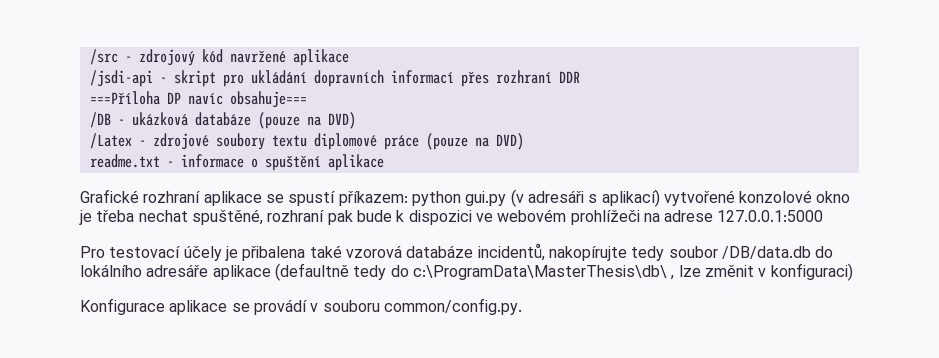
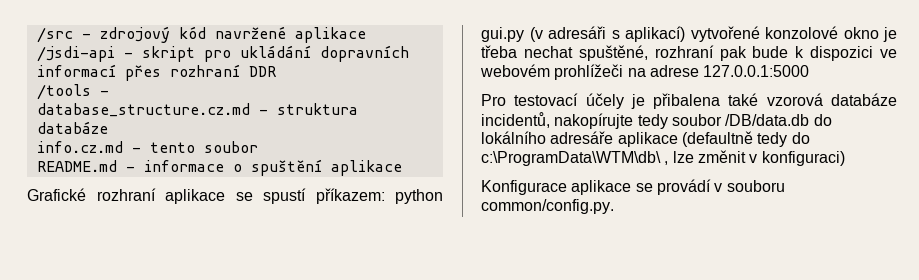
[89,91,307,108] [89,112,356,129] [89,133,524,150] [89,154,160,168] ===Příloha DP navíc obsahuje=== // /DB - ukázková databáze (pouze na DVD) // /Latex - zdrojové soubory textu diplomové práce (pouze na DVD) // readme.txt -> [36,84,109,100] [36,103,358,117] [36,121,108,134] [36,141,258,153] [36,160,117,172] /tools - // database_structure.cz.md - struktura databáze // info.cz.md - tento soubor // README.md
[412,265,667,280] c:\ProgramData\MasterThesis\db\ -> [481,151,661,166] c:\ProgramData\WTM\db\

